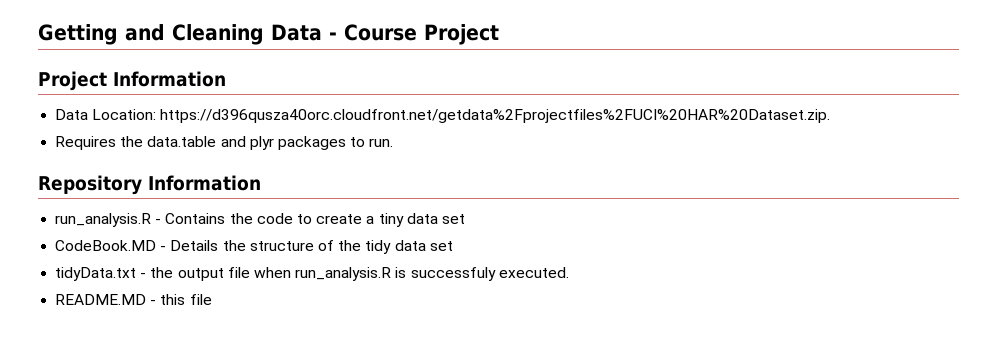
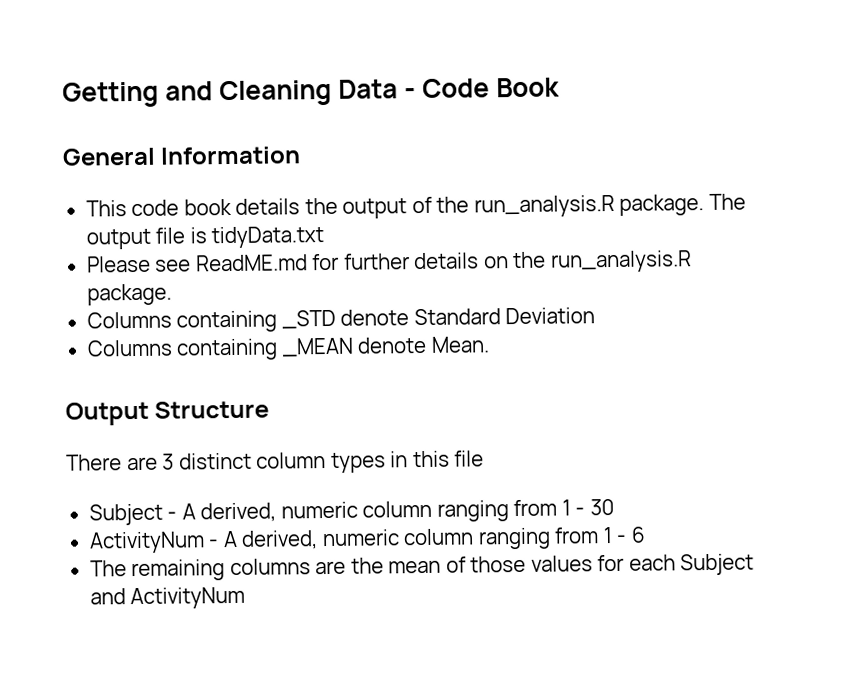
[344,24,499,45] [38,71,226,91] [55,109,831,123] [55,136,394,150] [38,175,261,195] [55,213,465,227] [55,240,453,254] [55,267,569,281] [55,294,212,305] Course Project // Project Information // Data Location: https://d396qusza40orc.cloudfront.net/getdata%2Fprojectfiles%2FUCI%20HAR%20Dataset.zip. // Requires the data.table and plyr packages to run. // Repository Information // run_analysis.R - Contains the code to create a tiny data set // CodeBook.MD - Details the structure of the tidy data set // tidyData.txt - the output file when run_analysis.R is successfuly executed. // README.MD - this file -> [422,77,561,98] [62,146,302,166] [85,193,746,219] [85,226,325,250] [86,250,692,273] [86,283,172,306] [86,307,596,333] [86,336,490,361] [65,400,270,426] [66,450,485,473] [88,498,615,526] [88,526,646,554] [89,553,755,582] [89,586,246,610] Code Book // General Information // This code book details the output of the run_analysis.R package. The output file is tidyData.txt // Please see ReadME.md for further details on the run_analysis.R package. // Columns containing _STD denote Standard Deviation // Columns containing _MEAN denote Mean. // Output Structure // There are 3 distinct column types in this file // Subject - A derived, numeric column ranging from 1 - 30 // ActivityNum - A derived, numeric column ranging from 1 - 6 // The remaining columns are the mean of those values for each Subject and ActivityNum

